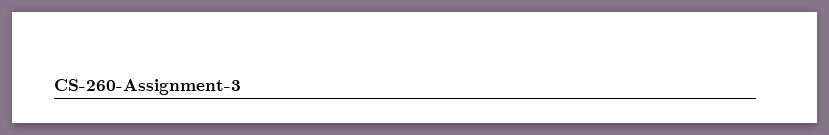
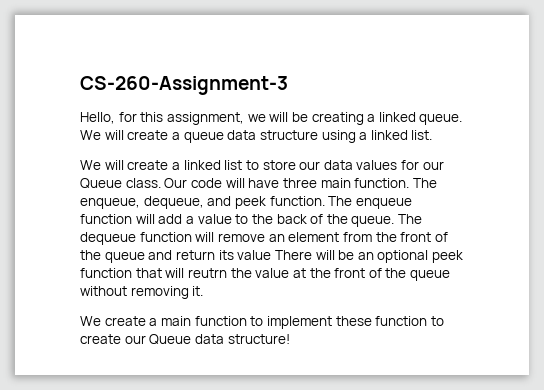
(241, 87) none -> [80,112,463,125] [80,130,433,143] [80,160,444,170] [80,178,437,189] [80,196,412,209] [80,214,423,227] [80,232,448,245] [80,250,464,263] [80,268,451,281] [80,286,204,299] [80,316,444,329] [80,334,290,345] // Hello, for this assignment, we will be creating a linked queue. We will create a queue data structure using a linked list. // We will create a linked list to store our data values for our Queue class. Our code will have three main function. The enqueue, dequeue, and peek function. The enqueue function will add a value to the back of the queue. The dequeue function will remove an element from the front of the queue and return its value There will be an optional peek function that will reutrn the value at the front of the queue without removing it. // We create a main function to implement these function to create our Queue data structure!

